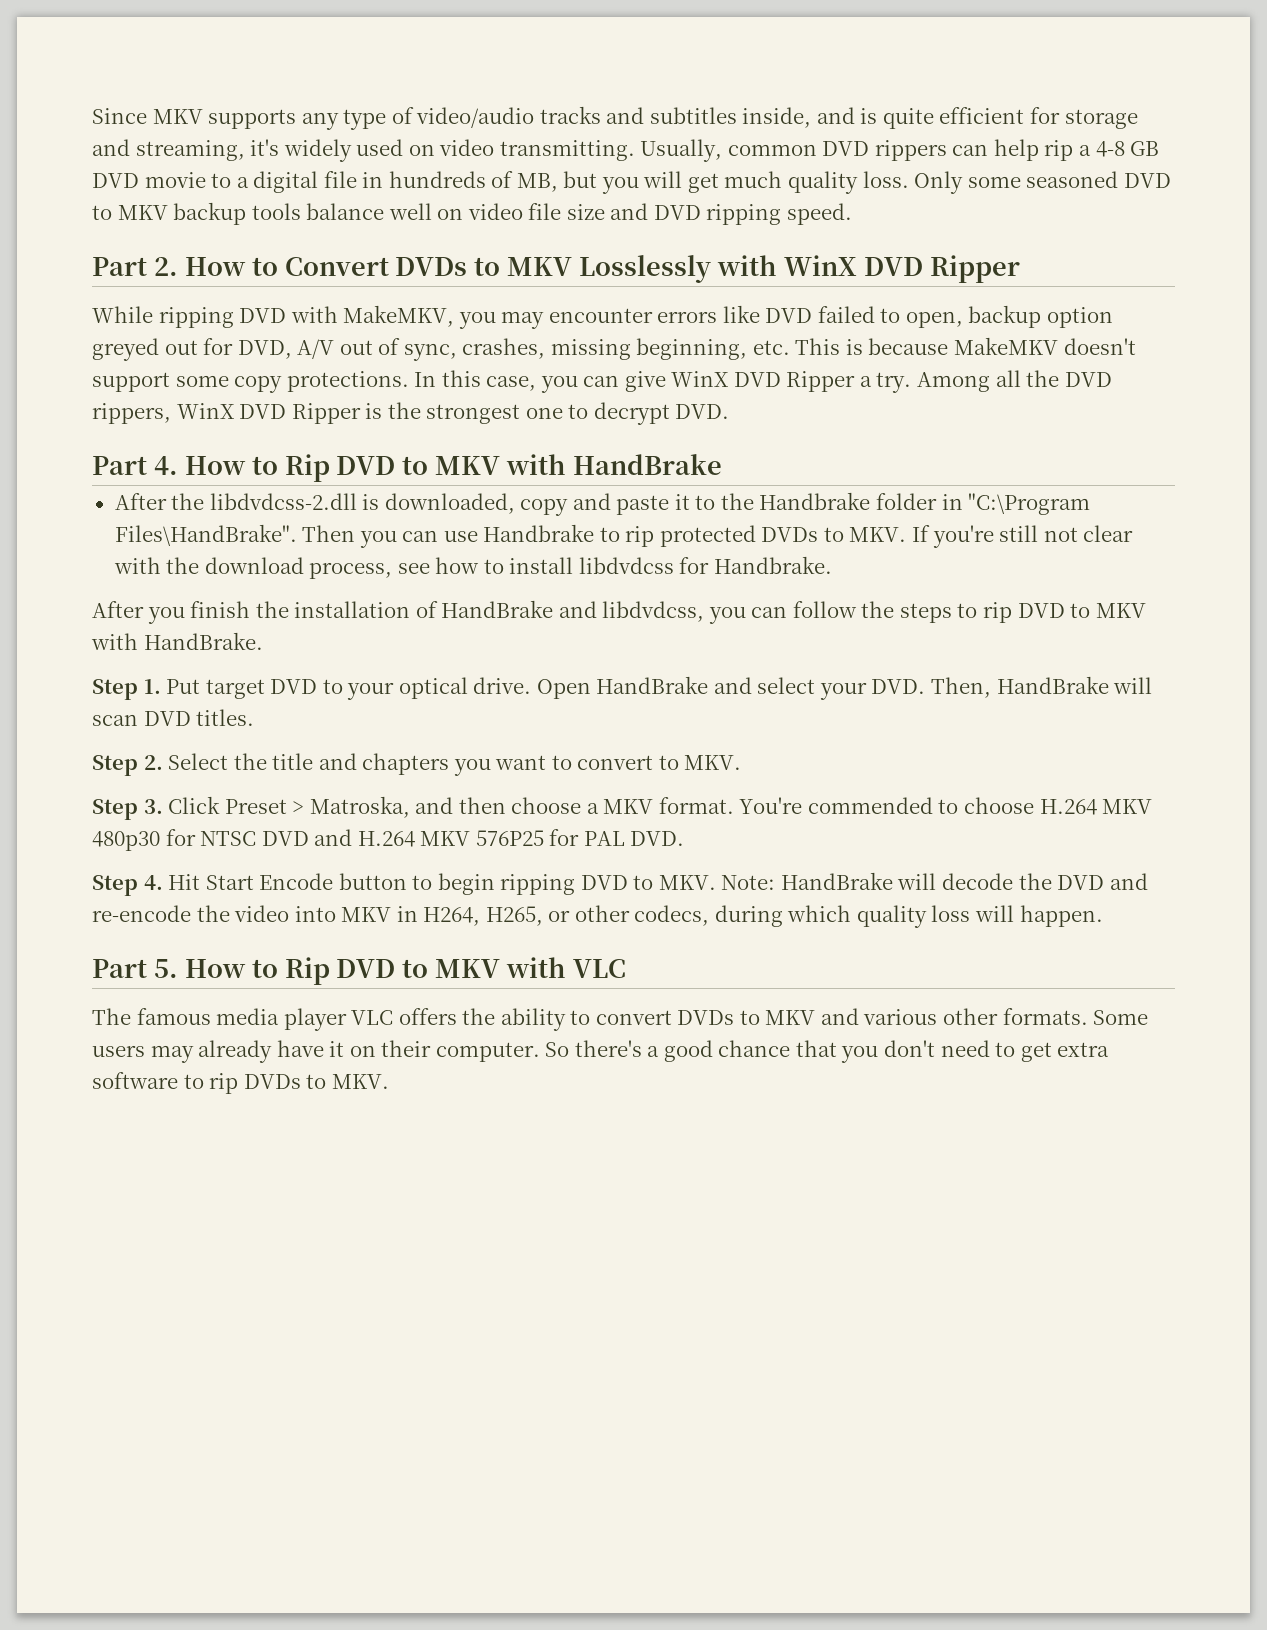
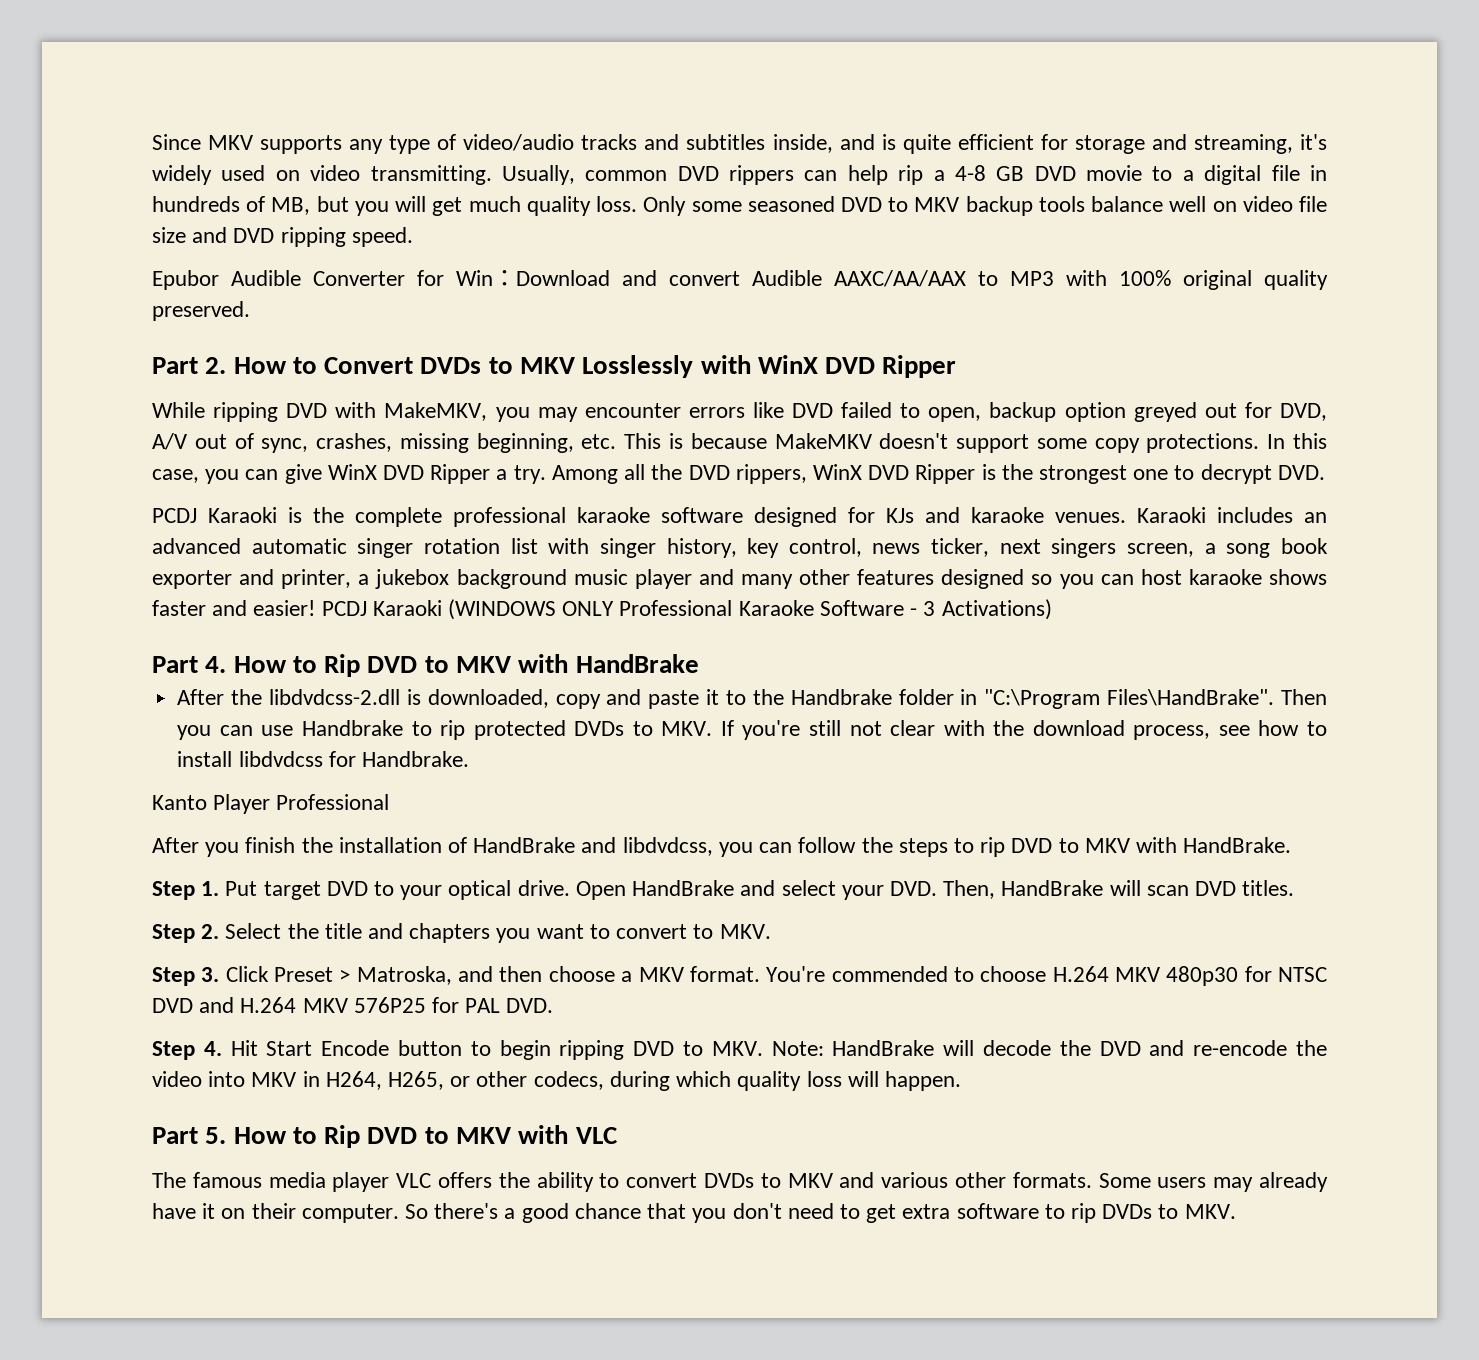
(852, 214) none -> [152,270,1328,290] [152,301,250,321] // Epubor Audible Converter for Win：Download and convert Audible AAXC/AA/AAX to MP3 with 100% original quality preserved.
(730, 411) none -> [152,507,1327,527] [152,538,1328,558] [152,569,1327,589] [152,599,1052,620] // PCDJ Karaoki is the complete professional karaoke software designed for KJs and karaoke venues. Karaoki includes an advanced automatic singer rotation list with singer history, key control, news ticker, next singers screen, a song book exporter and printer, a jukebox background music player and many other features designed so you can host karaoke shows faster and easier! PCDJ Karaoki (WINDOWS ONLY Professional Karaoke Software - 3 Activations)
(832, 565) none -> [152,794,390,814] // Kanto Player Professional

